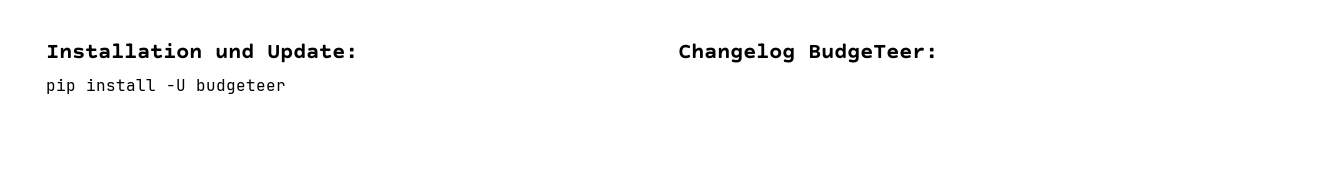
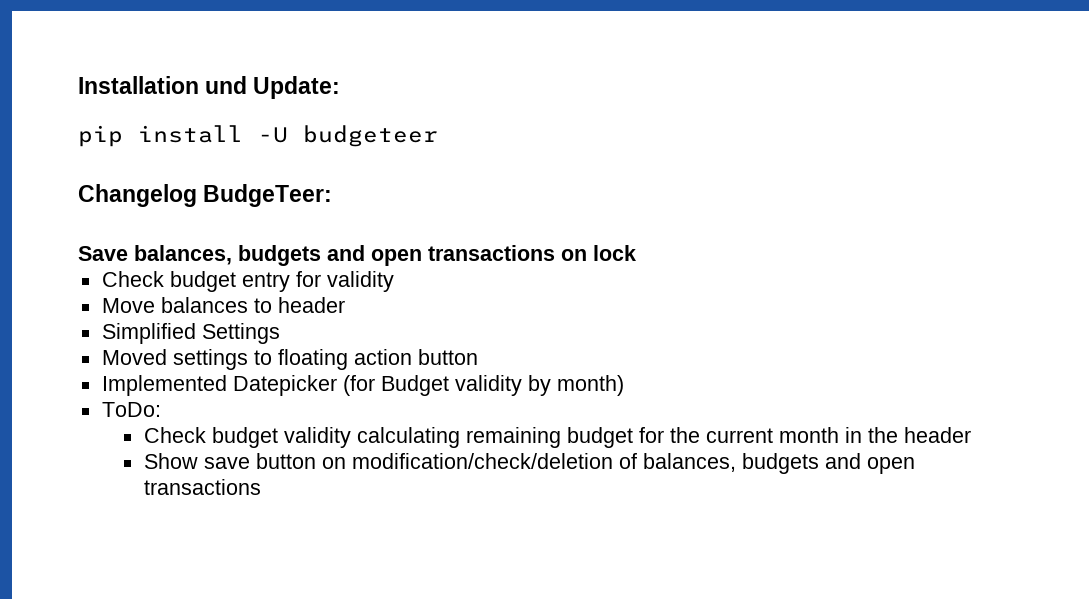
(938, 53) none -> [78,245,636,266] [101,271,394,292] [101,297,345,313] [101,323,280,344] [101,349,478,370] [101,375,624,396] [101,402,161,417] [143,427,971,448] [143,453,915,474] [143,479,261,495] // Save balances, budgets and open transactions on lock // Check budget entry for validity // Move balances to header // Simplified Settings // Moved settings to floating action button // Implemented Datepicker (for Budget validity by month) // ToDo: // Check budget validity calculating remaining budget for the current month in the header // Show save button on modification/check/deletion of balances, budgets and open transactions

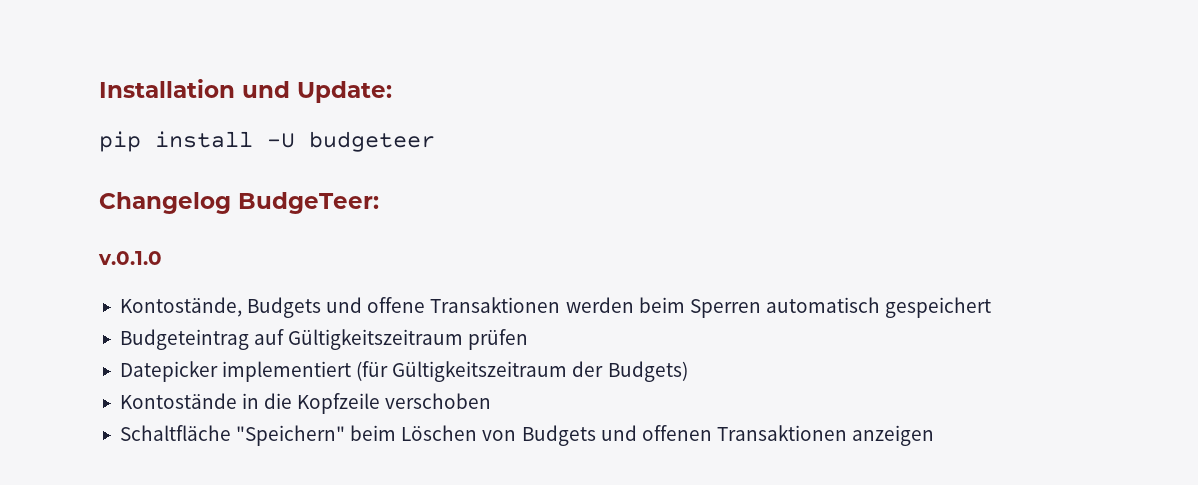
[78,245,636,266] [101,271,394,292] [101,297,345,313] [101,323,280,344] [101,349,478,370] [101,375,624,396] [101,402,161,417] [143,427,971,448] [143,453,915,474] [143,479,261,495] Save balances, budgets and open transactions on lock // Check budget entry for validity // Move balances to header // Simplified Settings // Moved settings to floating action button // Implemented Datepicker (for Budget validity by month) // ToDo: // Check budget validity calculating remaining budget for the current month in the header // Show save button on modification/check/deletion of balances, budgets and open transactions -> [98,251,162,265] [119,297,992,318] [119,329,529,350] [119,361,688,382] [119,393,492,414] [119,425,935,446] v.0.1.0 // Kontostände, Budgets und offene Transaktionen werden beim Sperren automatisch gespeichert // Budgeteintrag auf Gültigkeitszeitraum prüfen // Datepicker implementiert (für Gültigkeitszeitraum der Budgets) // Kontostände in die Kopfzeile verschoben // Schaltfläche "Speichern" beim Löschen von Budgets und offenen Transaktionen anzeigen

